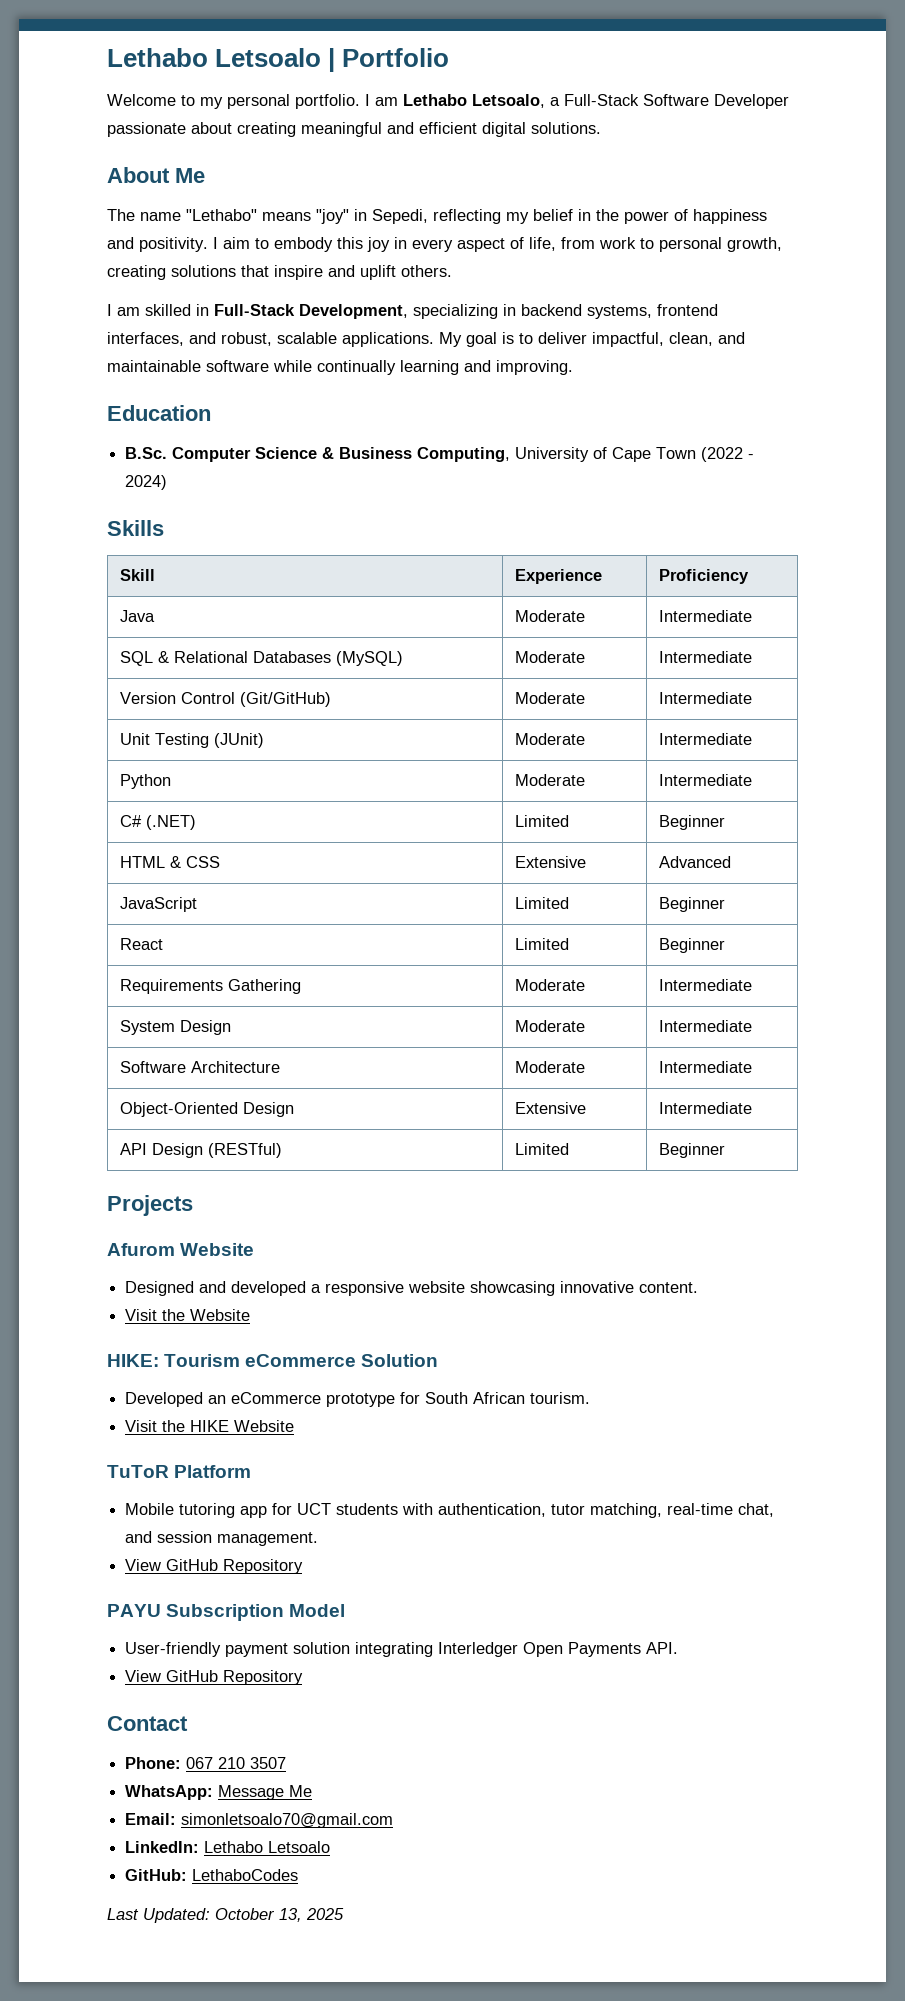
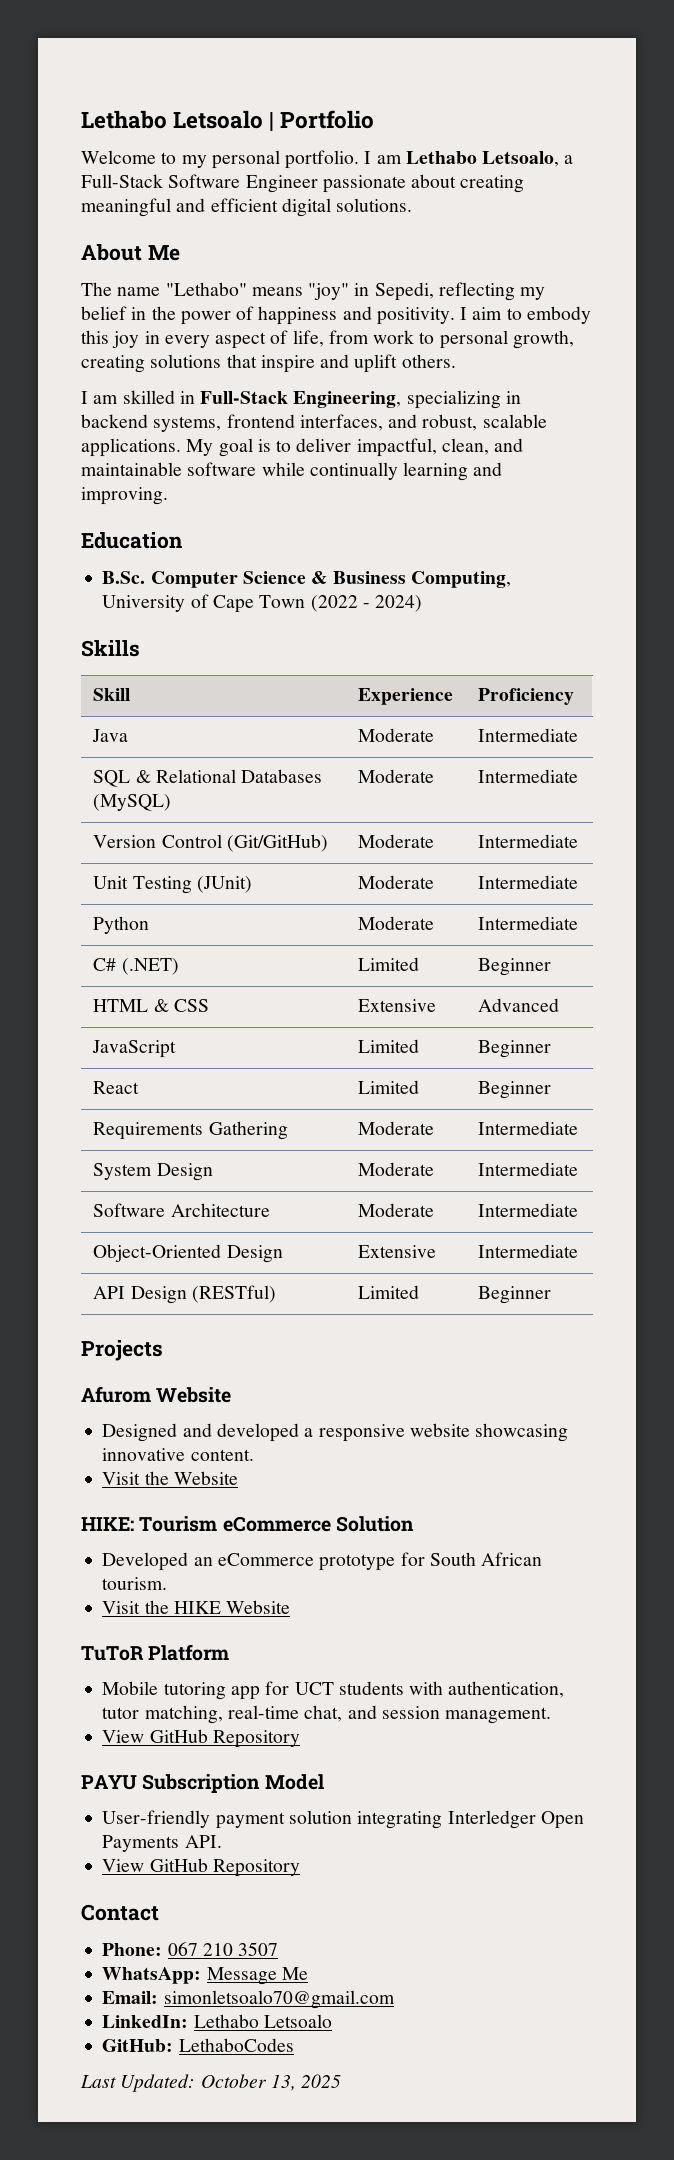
[714,94,789,109] Developer -> [245,175,318,193] Engineer
[299,304,408,319] Development, -> [293,391,402,408] Engineering,

